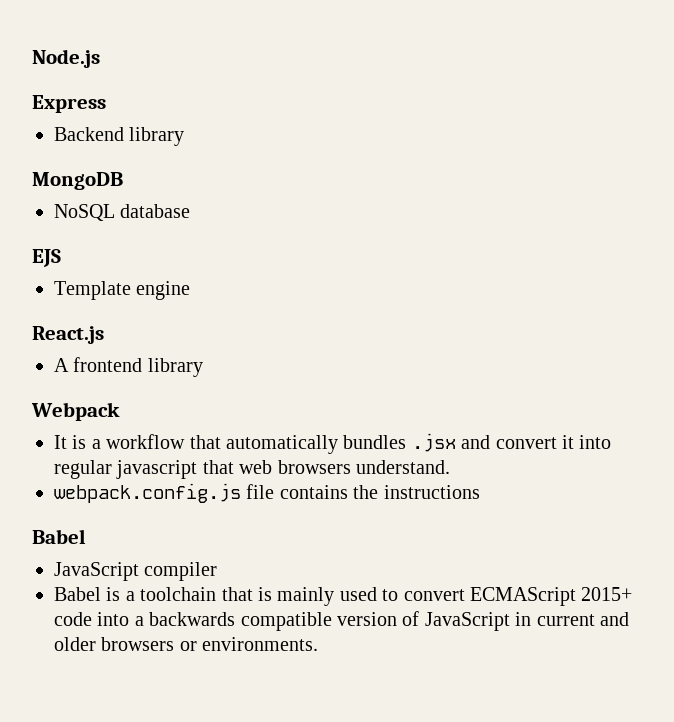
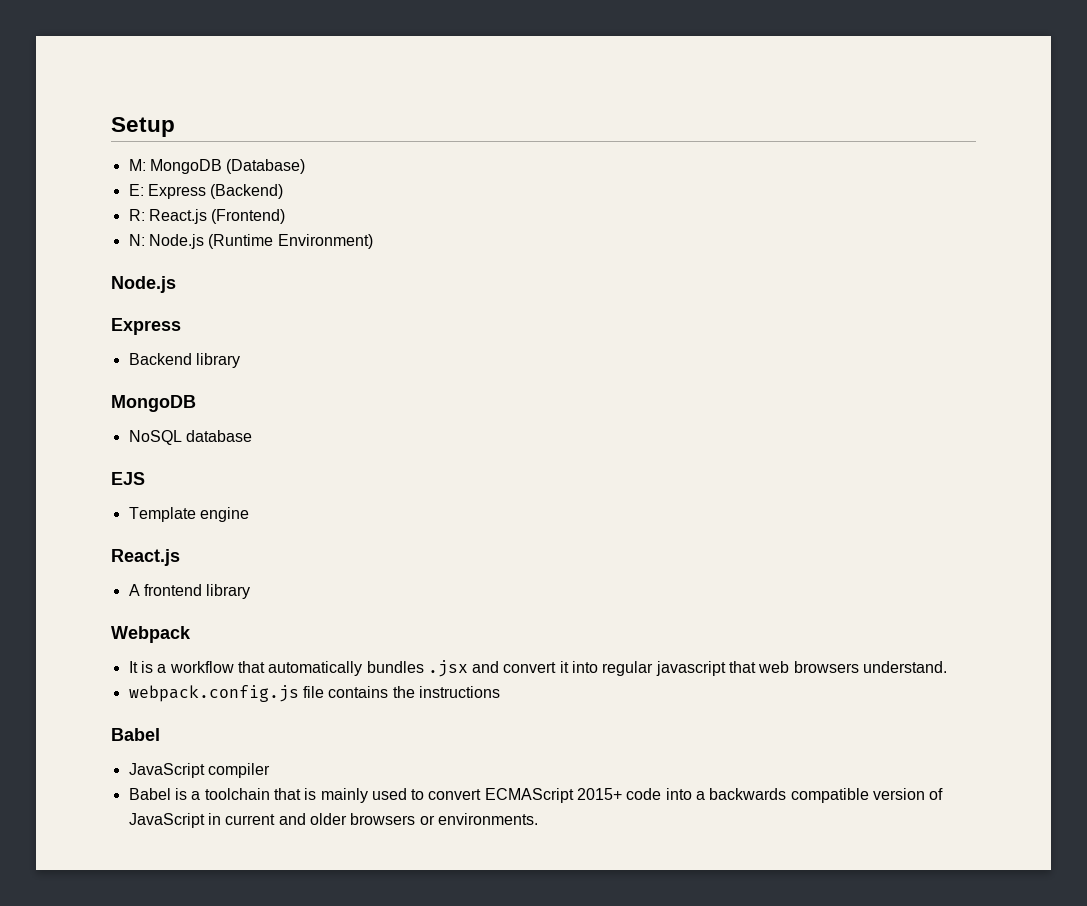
(32, 58) none -> [111,117,175,137] [128,159,306,174] [128,184,284,199] [128,209,286,224] [128,234,373,249] Setup // M: MongoDB (Database) // E: Express (Backend) // R: React.js (Frontend) // N: Node.js (Runtime Environment) //

